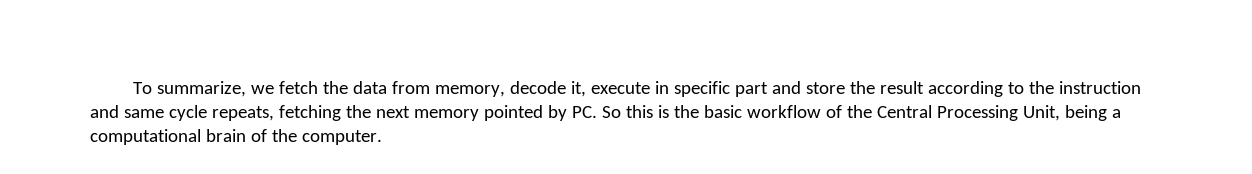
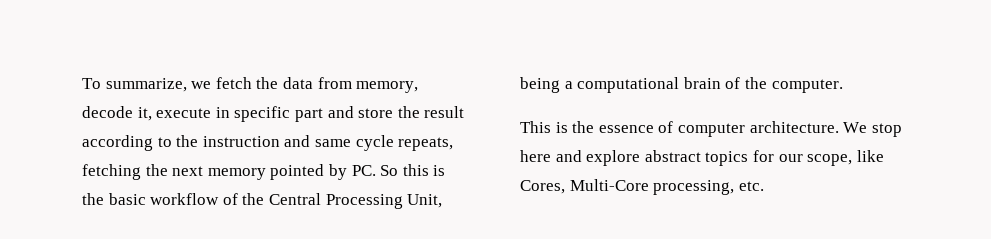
(382, 137) none -> [520,121,902,137] [520,150,884,166] [520,179,764,195] // This is the essence of computer architecture. We stop here and explore abstract topics for our scope, like Cores, Multi-Core processing, etc.

